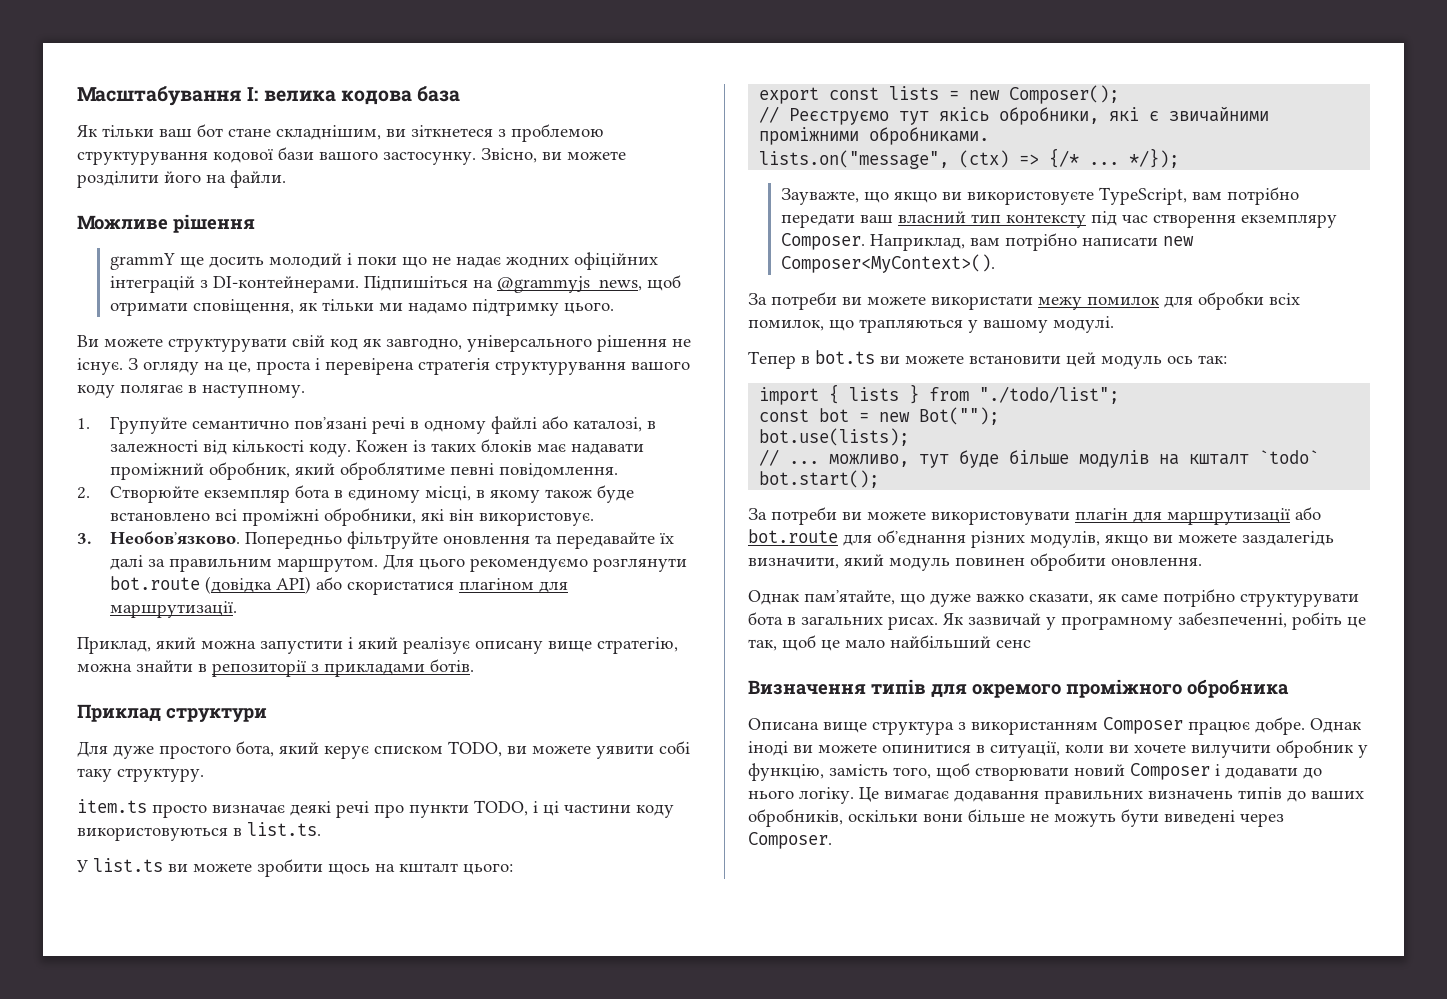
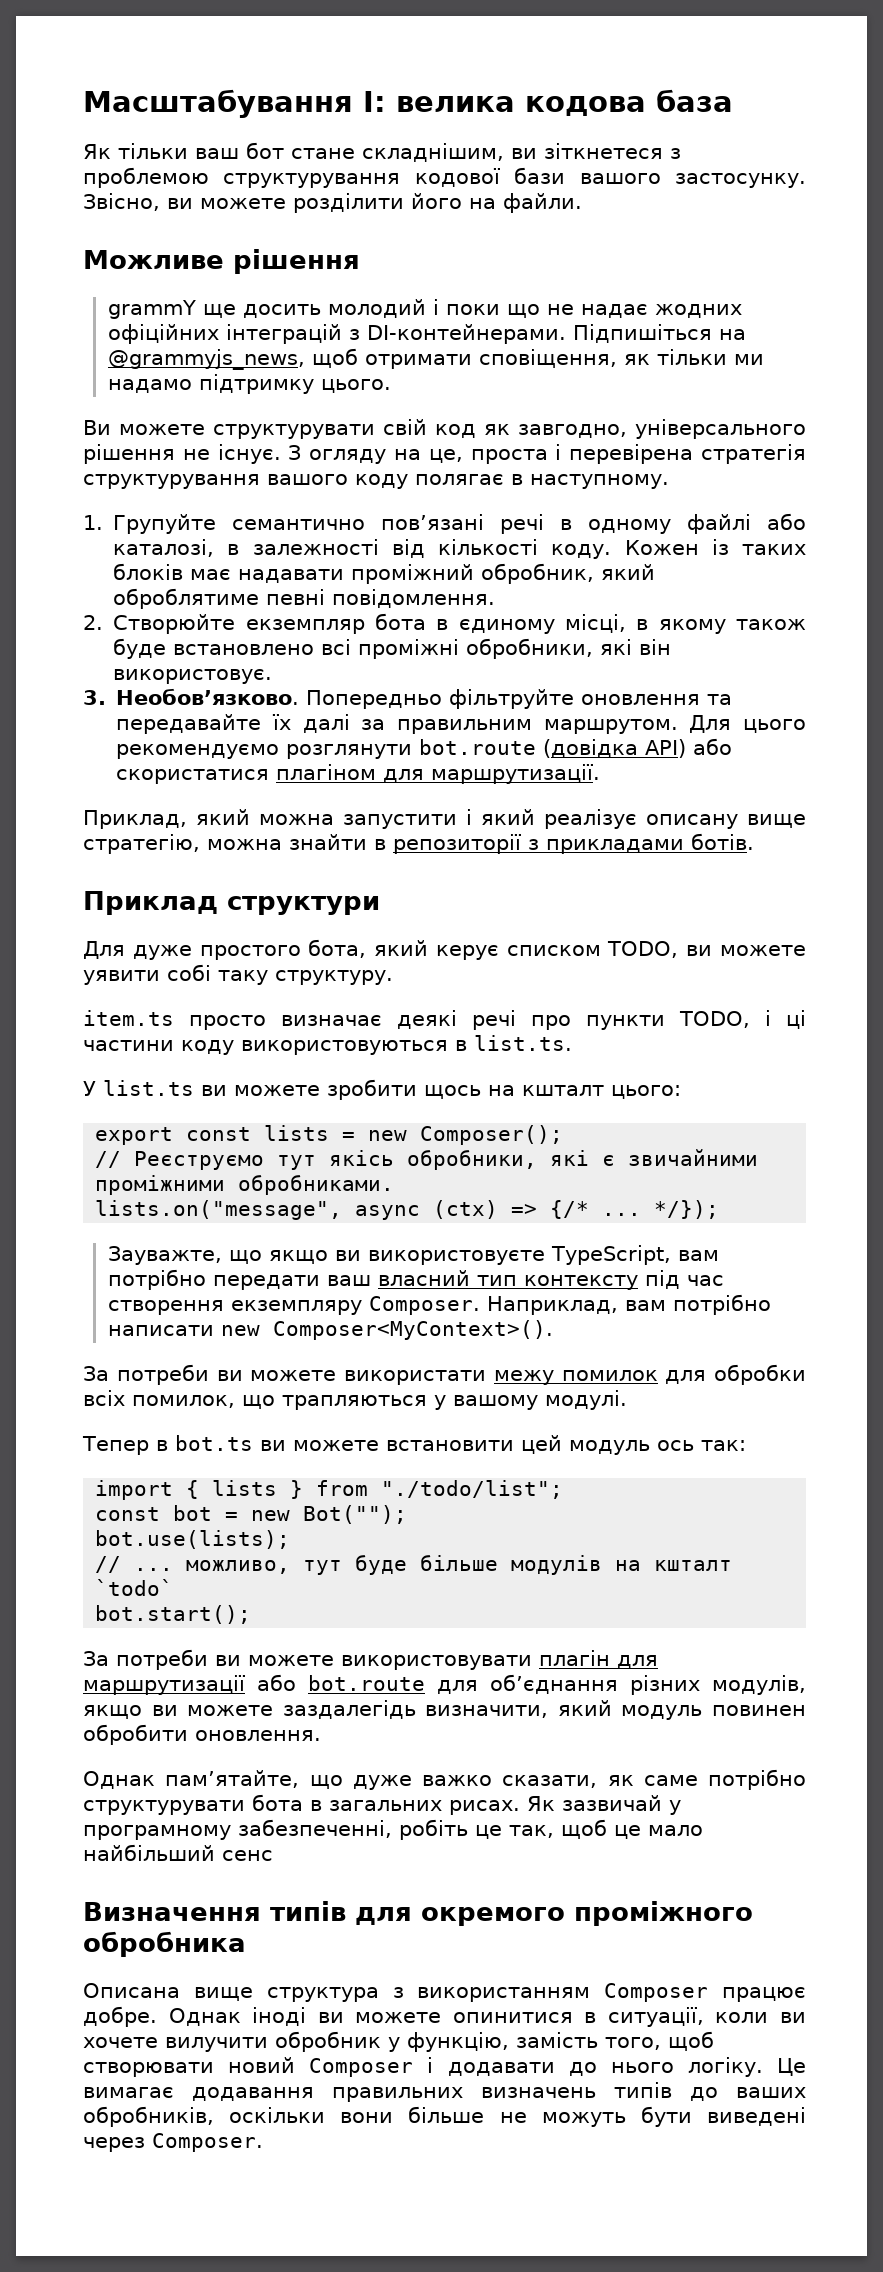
(950, 159) none -> [355,1205,421,1220] async

